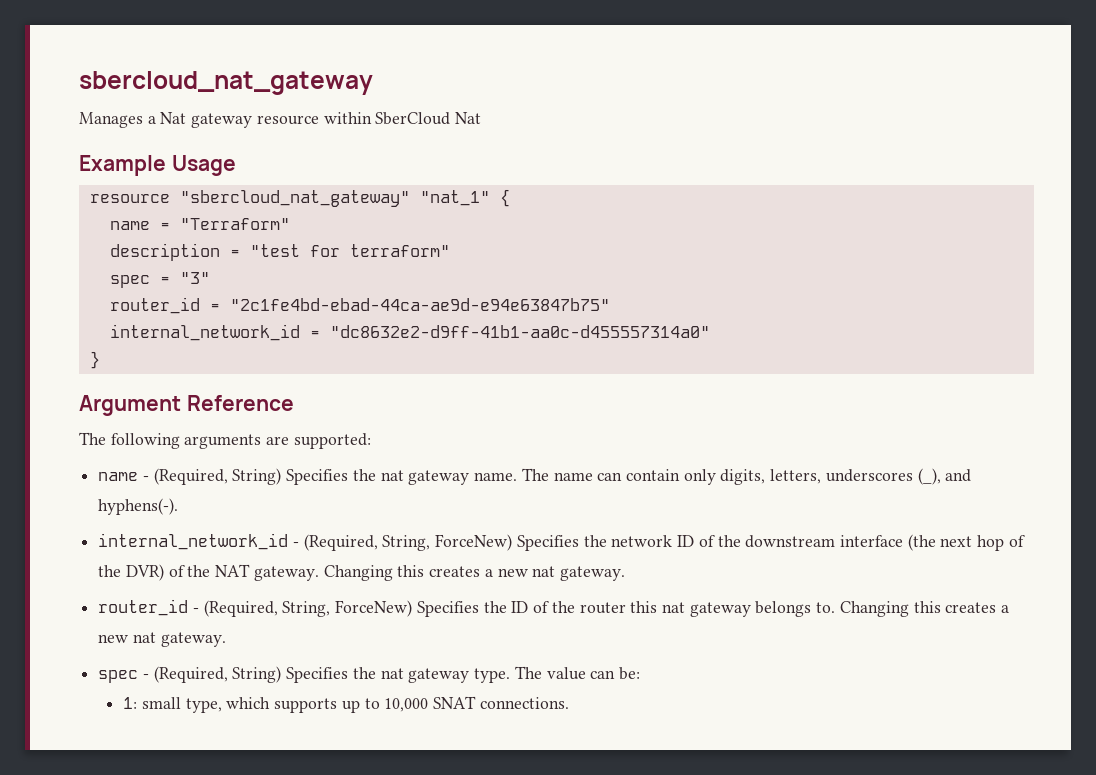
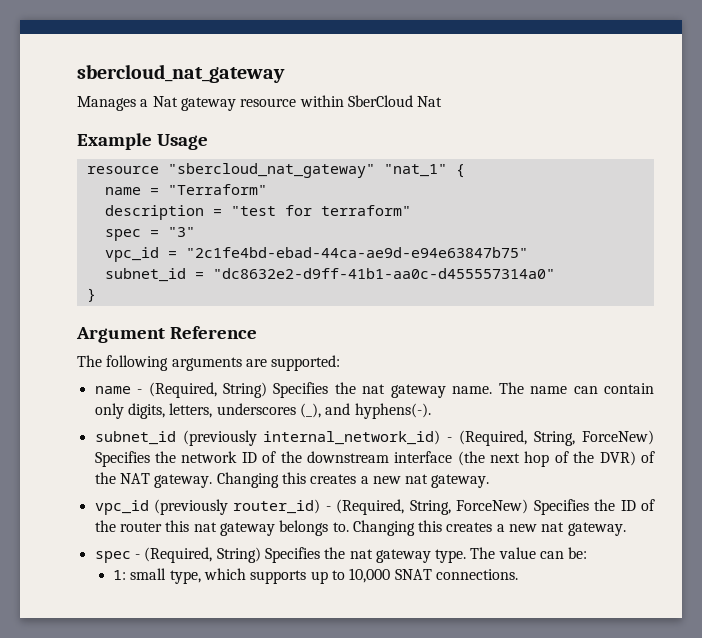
[109,297,200,314] router_id -> [104,247,159,262] vpc_id
[109,324,300,341] internal_network_id -> [104,268,186,282] subnet_id
[98,533,289,550] internal_network_id -> [94,430,441,446] subnet_id (previously internal_network_id)
[98,599,189,616] router_id -> [94,499,321,515] vpc_id (previously router_id)

